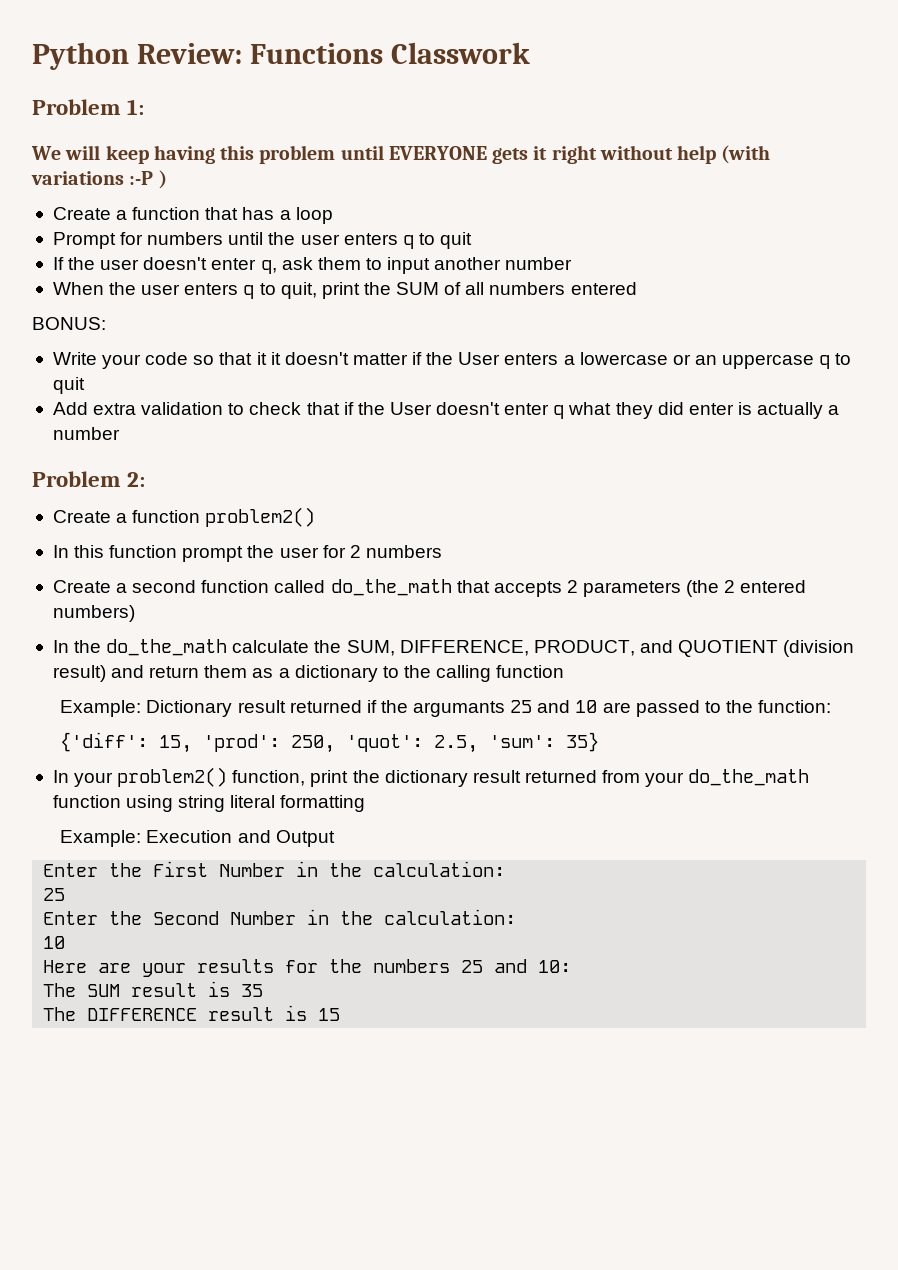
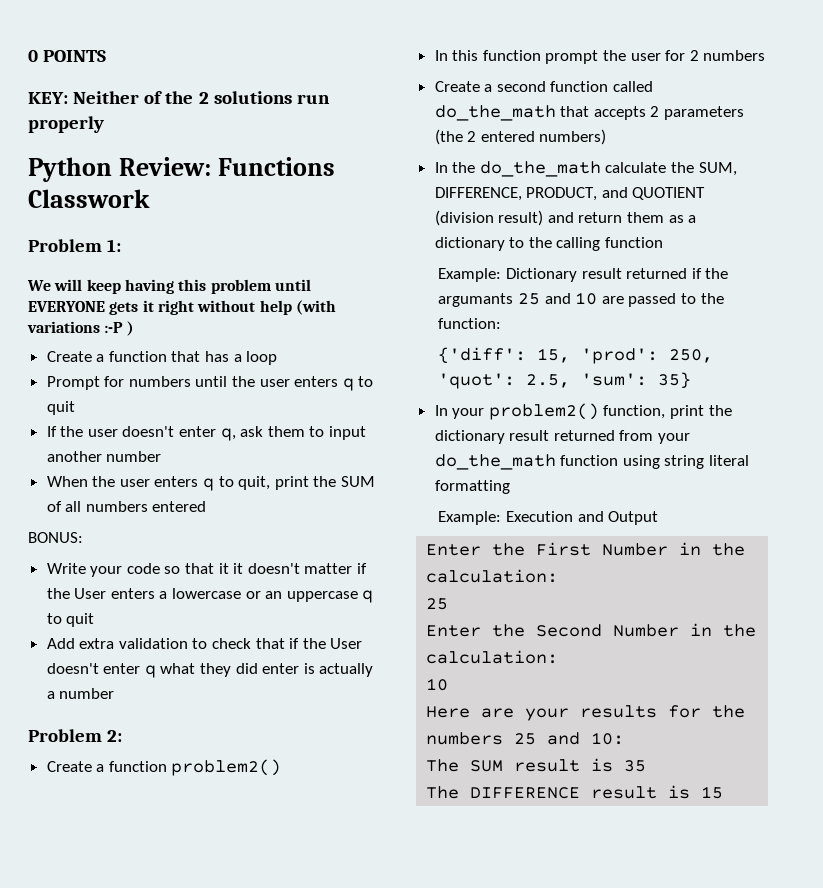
(32, 56) none -> [28,50,107,62] [28,91,330,104] [28,116,104,133] 0 POINTS // KEY: Neither of the 2 solutions run properly //

